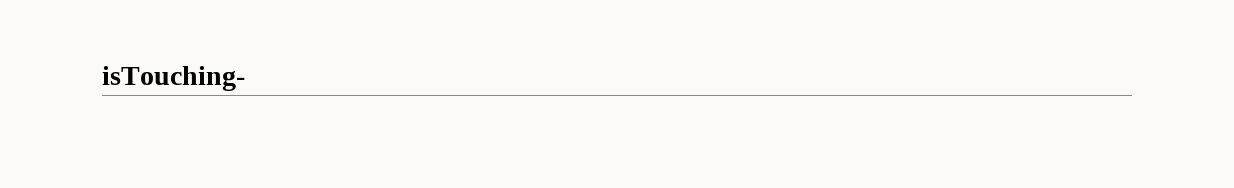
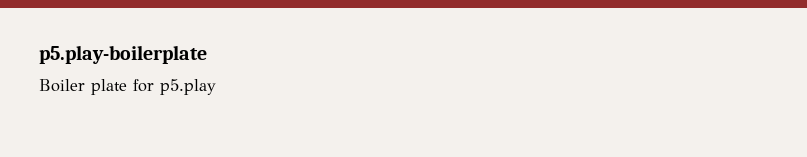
[102,66,245,91] isTouching- -> [39,45,207,64] [39,79,216,95] p5.play-boilerplate // Boiler plate for p5.play

